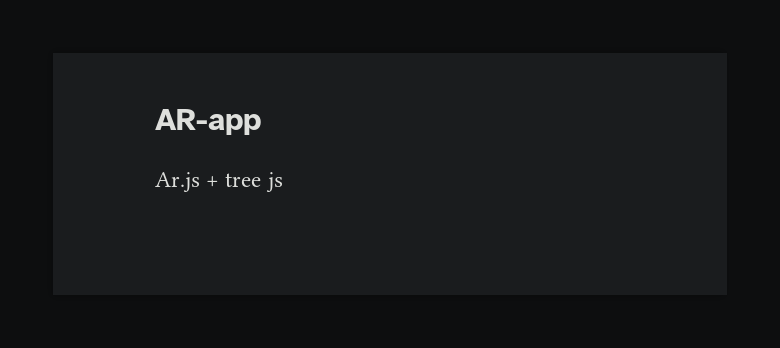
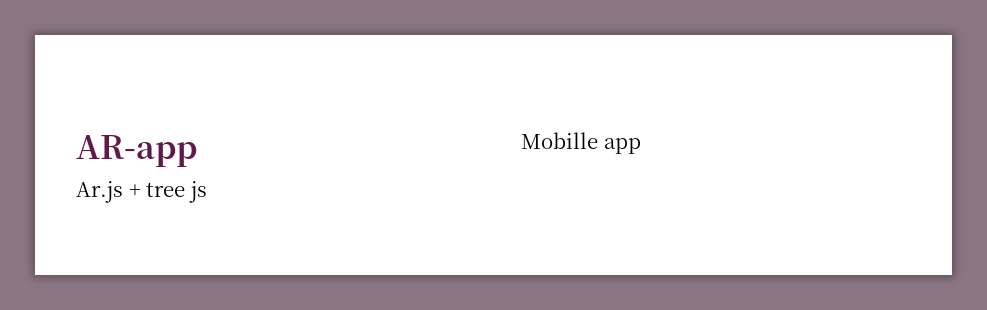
(283, 182) none -> [521,132,641,154] // Mobille app

